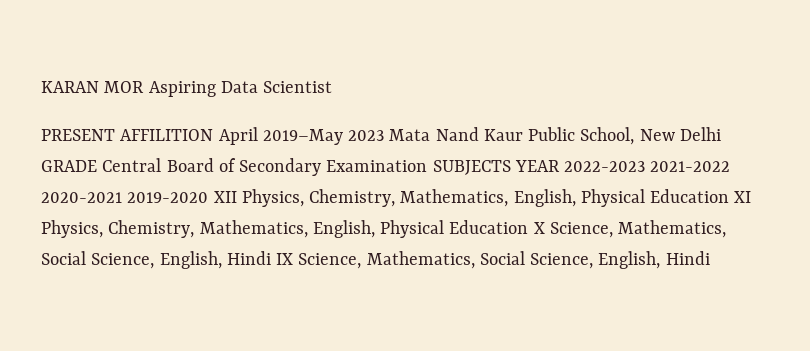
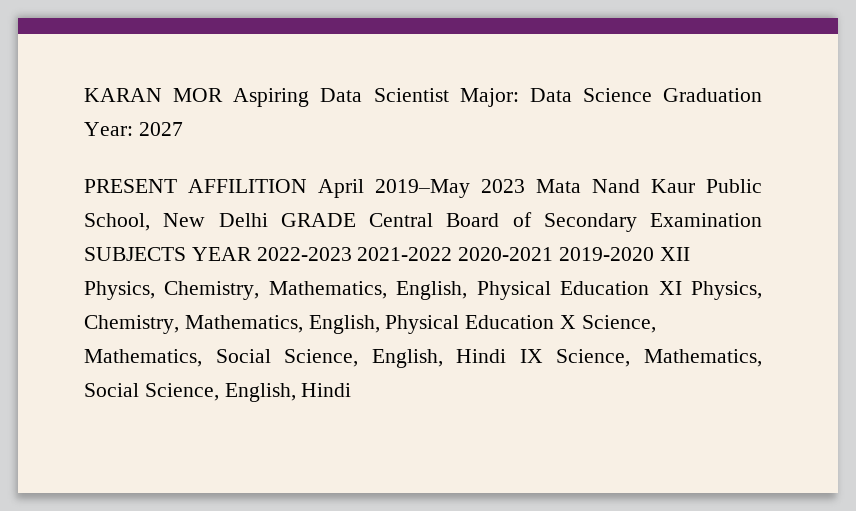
(333, 87) none -> [459,88,762,107] [84,122,183,136] Major: Data Science Graduation Year: 2027

